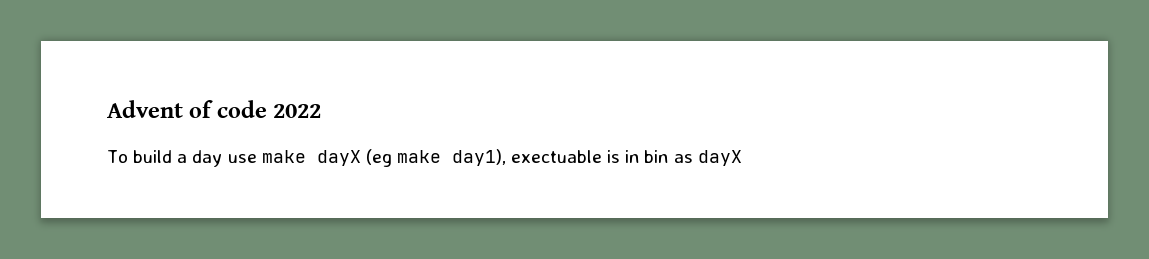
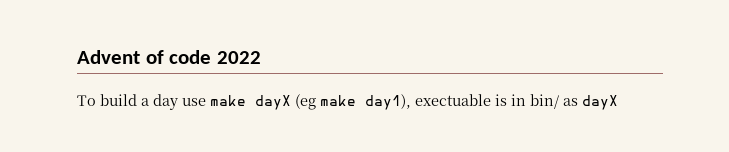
[644,150,669,163] bin -> [530,94,559,109] bin/

